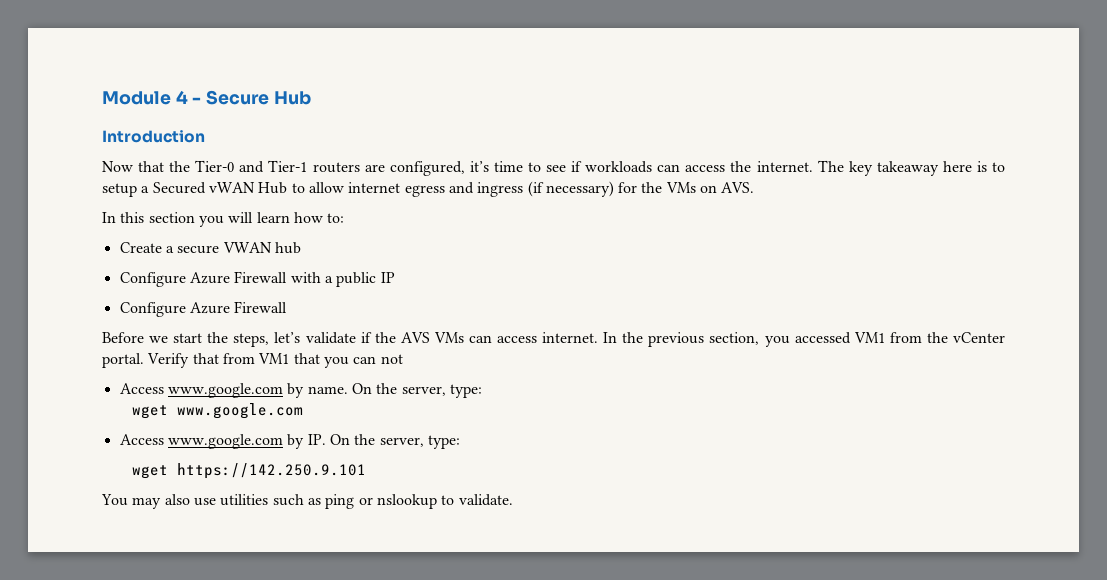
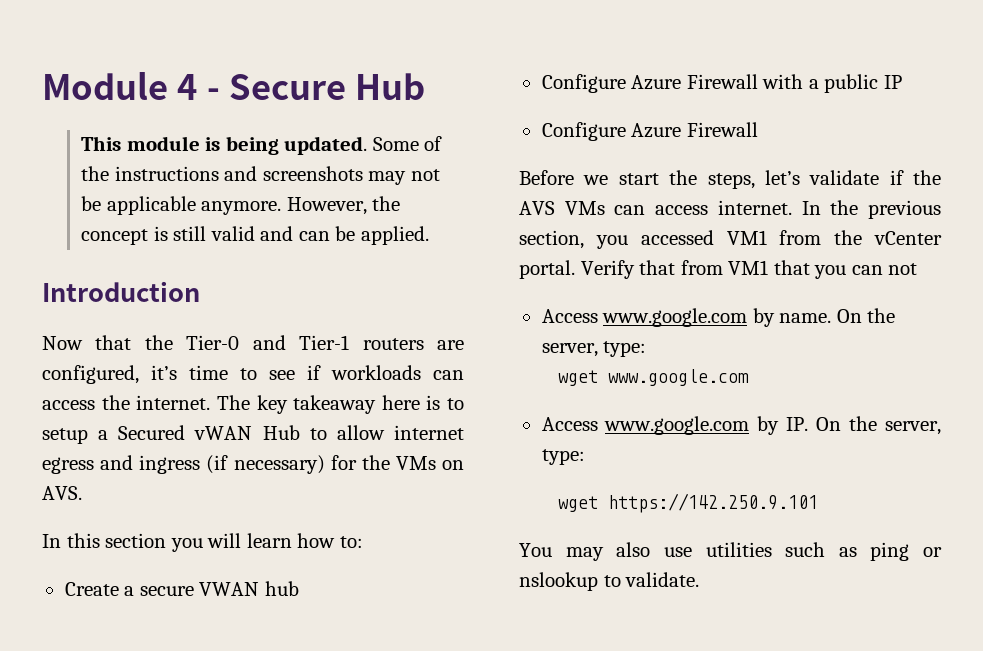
(311, 98) none -> [81,136,443,155] [81,166,440,185] [81,196,401,215] [81,226,429,245] // This module is being updated. Some of the instructions and screenshots may not be applicable anymore. However, the concept is still valid and can be applied.

